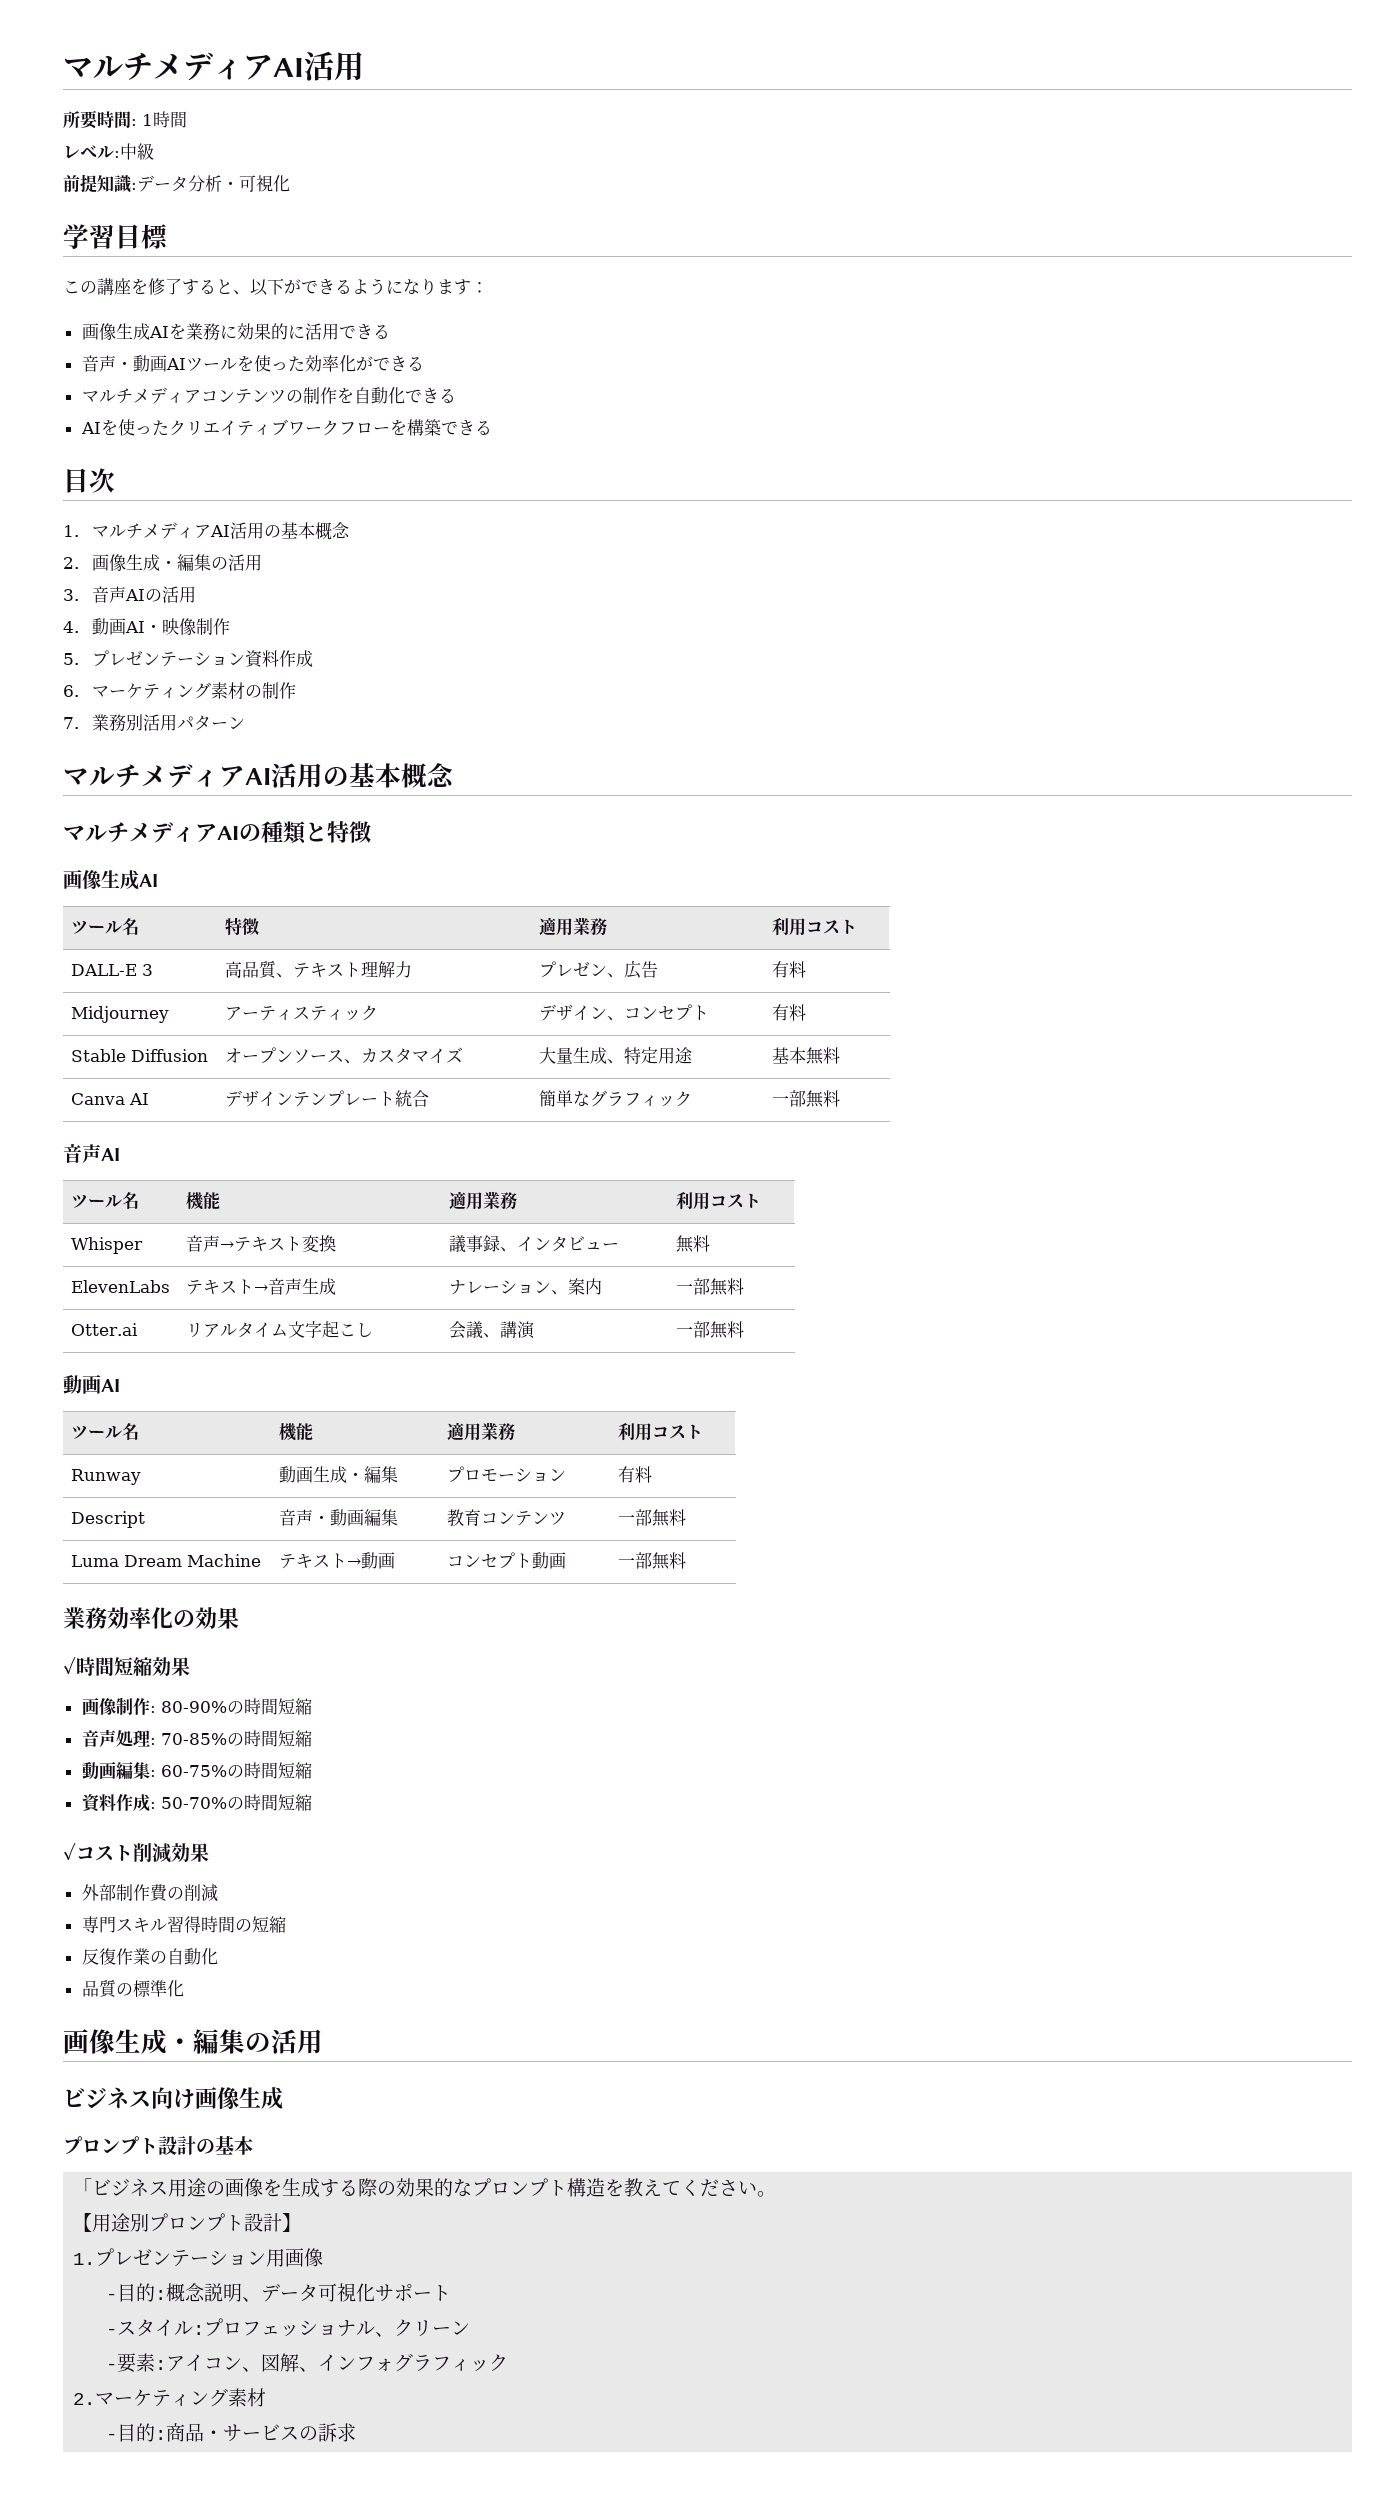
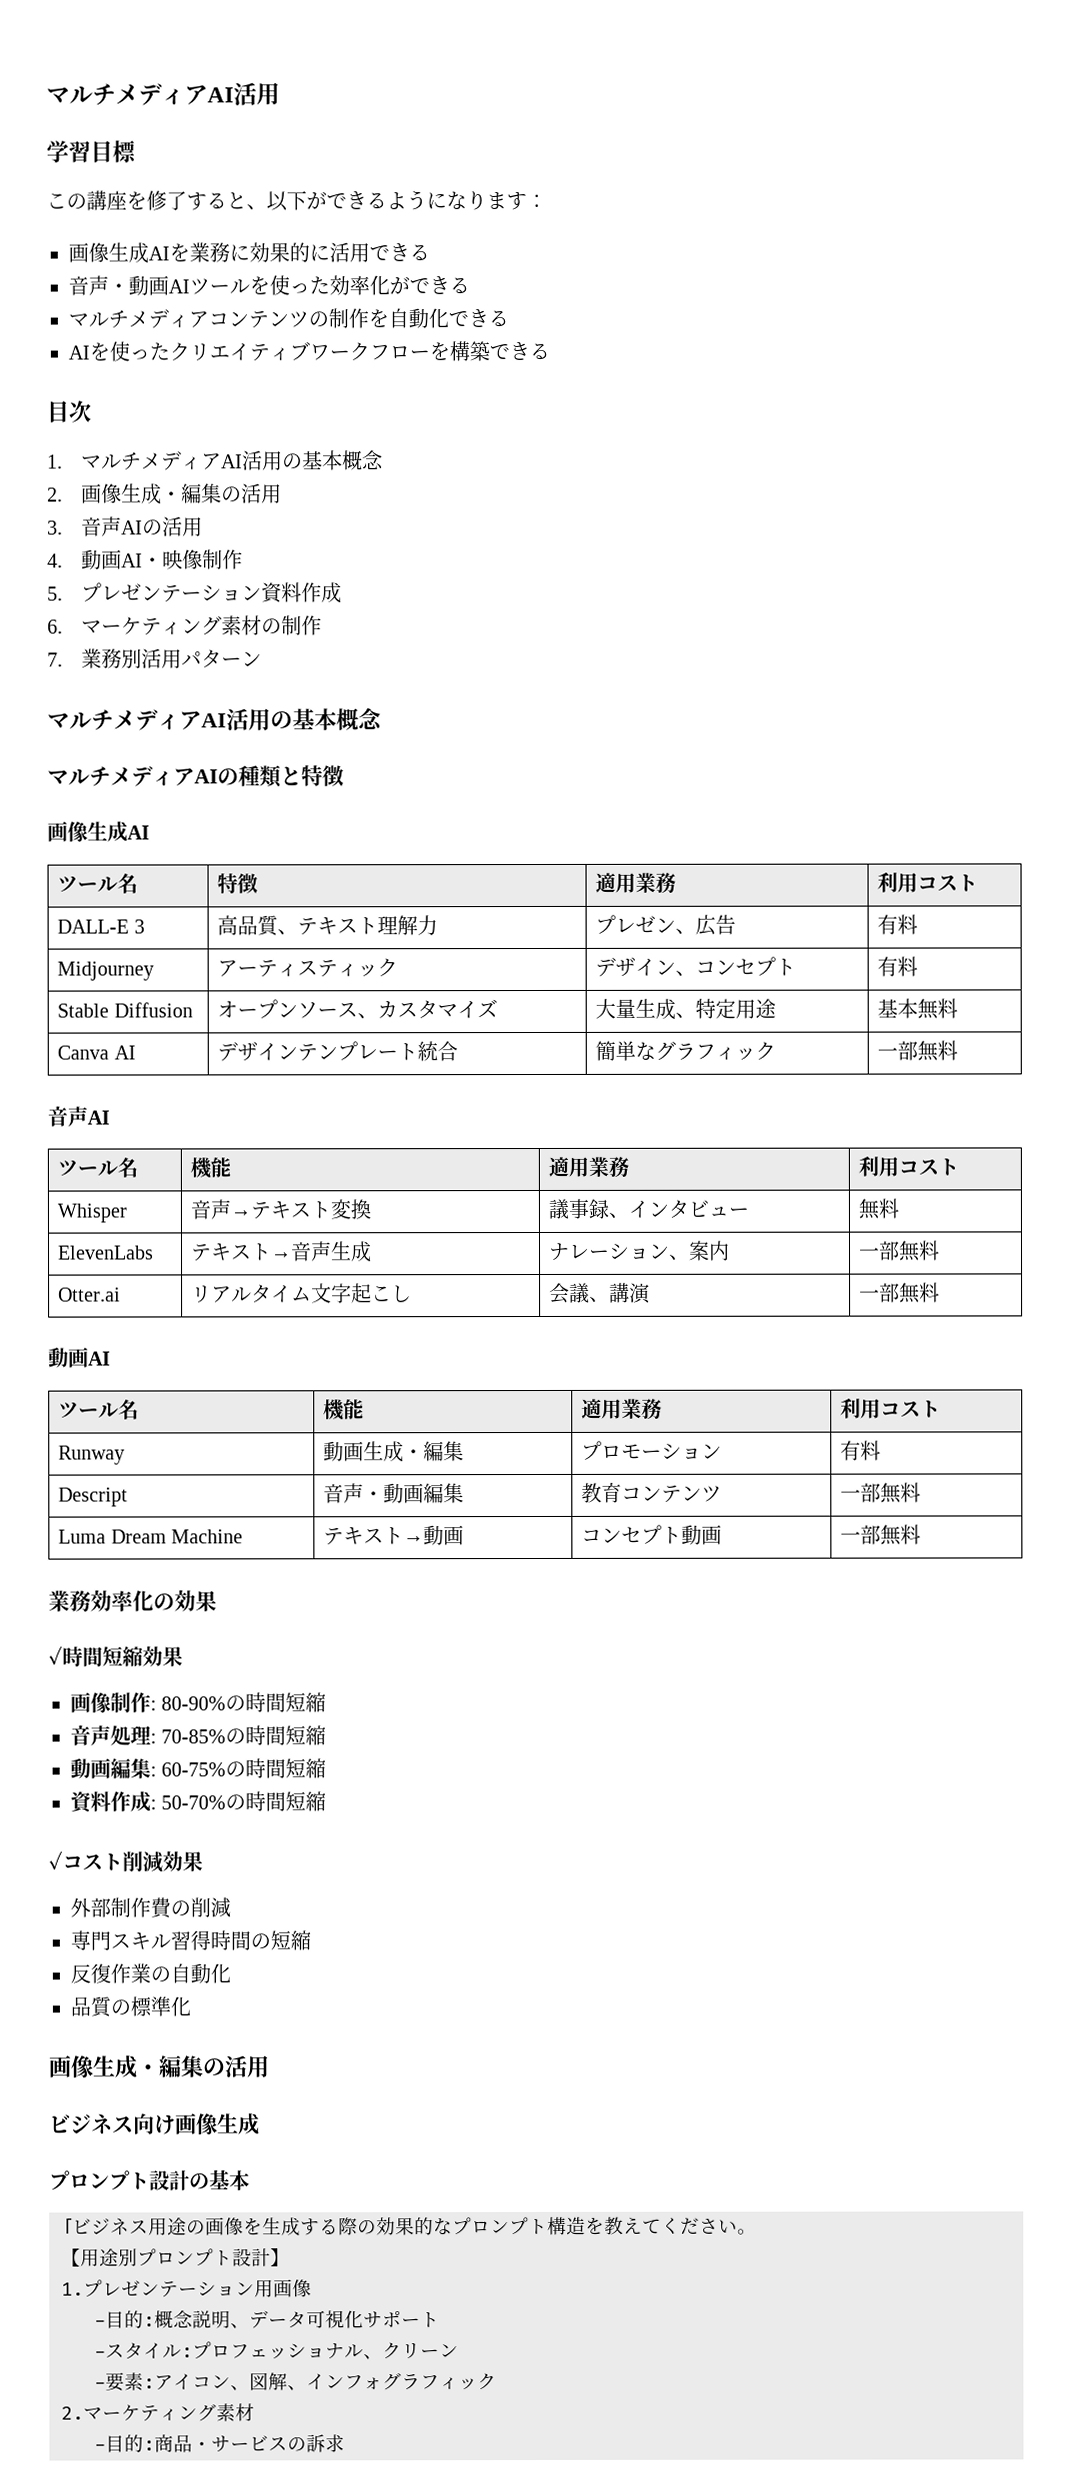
[63,51,364,81] [63,110,187,129] [63,143,154,160] [63,174,290,193] マルチメディアAI活用 // 所要時間: 1時間 // レベル:中級 // 前提知識:データ分析・可視化 -> [46,82,280,106] マルチメディアAI活用

